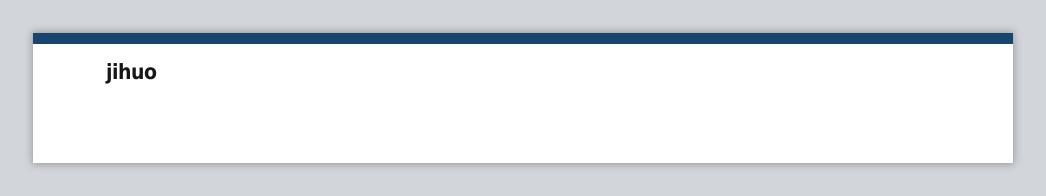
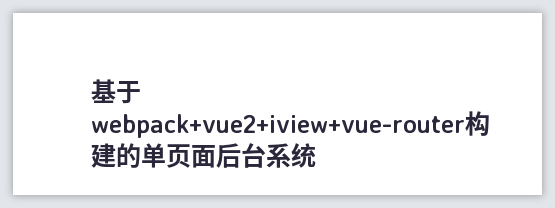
[105,63,157,84] jihuo -> [91,79,141,104] [91,111,490,138] [91,143,316,168] 基于webpack+vue2+iview+vue-router构建的单页面后台系统

